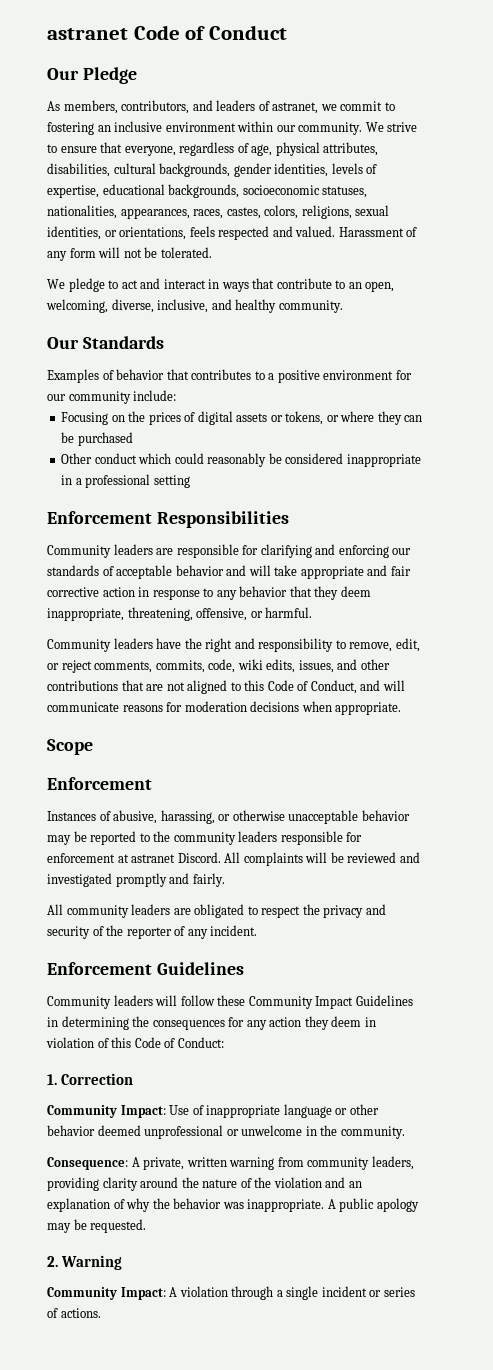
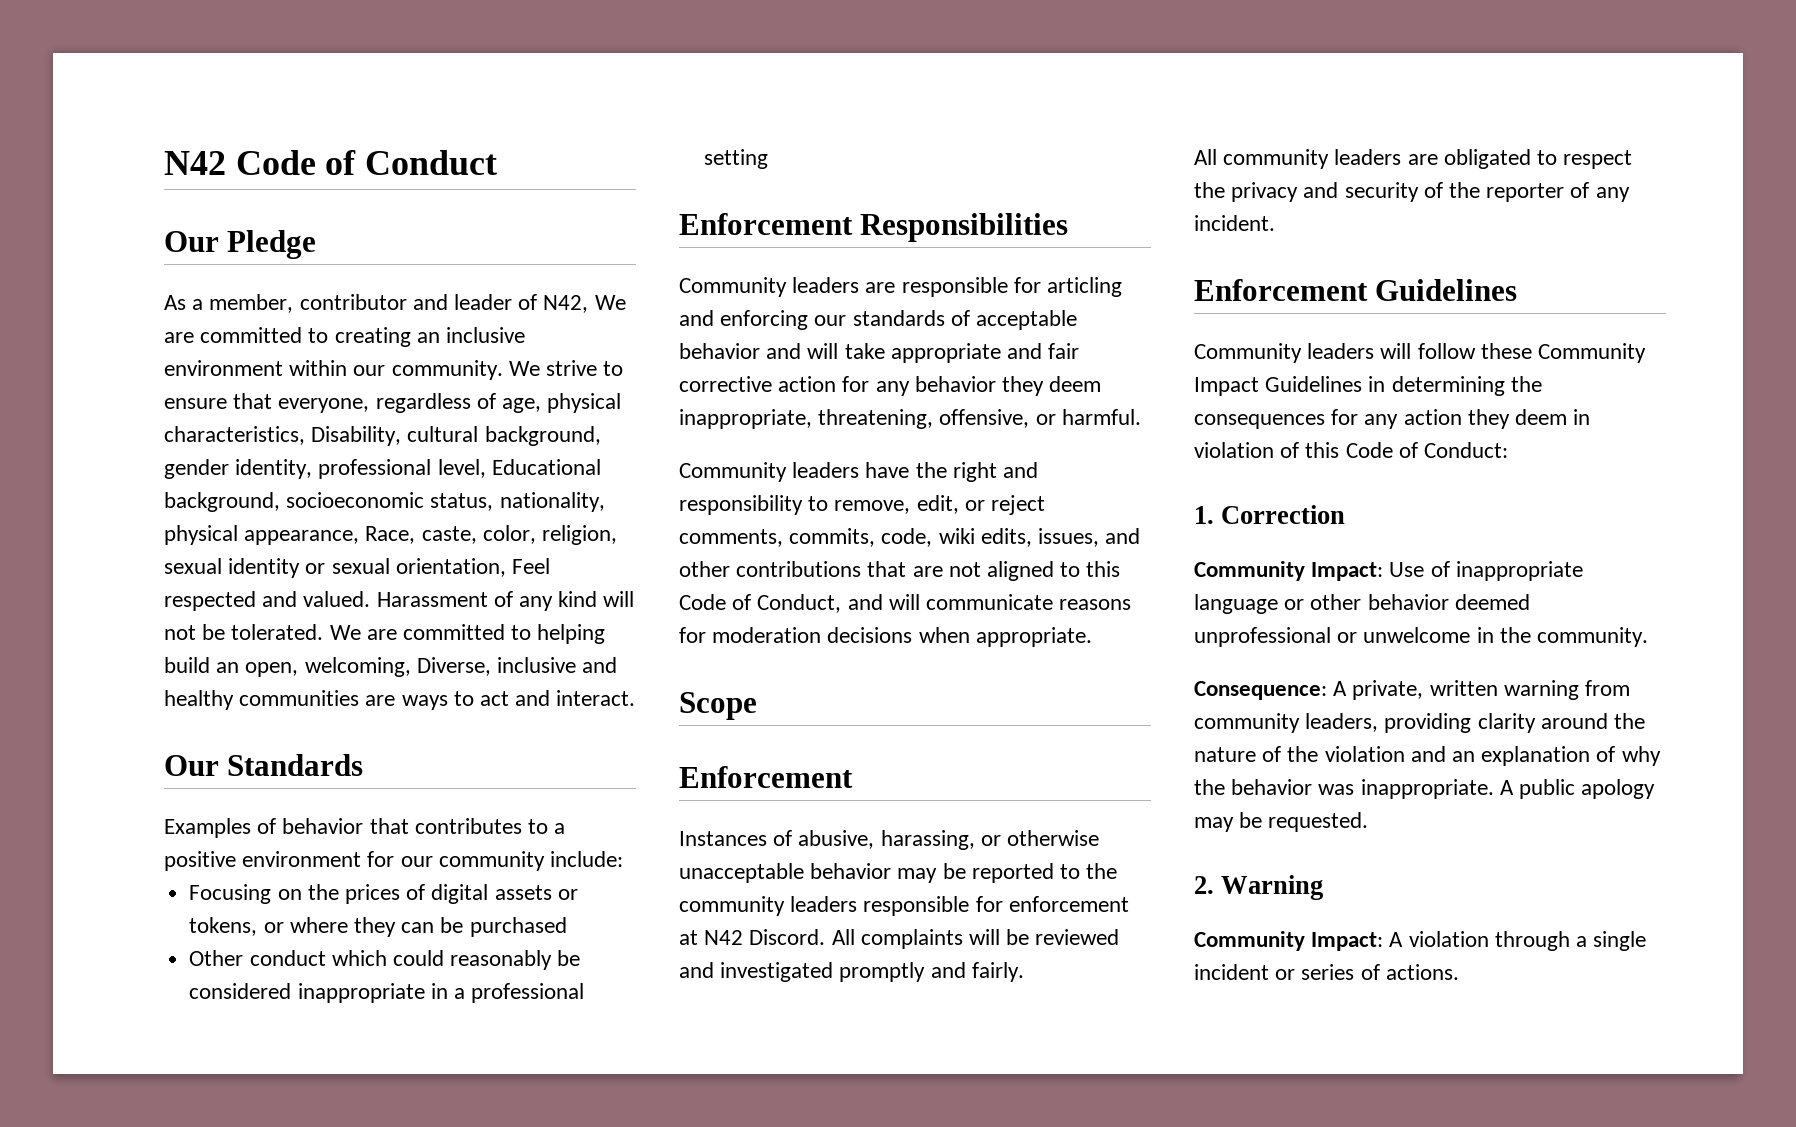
[47,28,128,40] astranet -> [164,151,226,175] N42
[63,100,395,114] [47,122,94,135] members, contributors, and leaders of astranet, we commit to fostering -> [192,294,626,313] [164,327,411,347] a member, contributor and leader of N42, We are committed to creating
[323,142,379,156] [47,163,378,177] [47,184,368,198] [47,205,390,219] [47,226,215,240] attributes, disabilities, cultural backgrounds, gender identities, levels of expertise, educational backgrounds, socioeconomic statuses, nationalities, appearances, races, castes, colors, religions, sexual identities, or orientations, feels -> [164,426,601,446] [164,459,601,479] [164,492,605,512] [164,525,618,545] [164,558,551,578] characteristics, Disability, cultural background, gender identity, professional level, Educational background, socioeconomic status, nationality, physical appearance, Race, caste, color, religion, sexual identity or sexual orientation, Feel
[69,248,96,258] form -> [558,591,598,607] kind
[47,278,395,292] [46,299,343,313] // We pledge to act and interact in ways that contribute to an open, welcoming, diverse, inclusive, and healthy community. -> [329,624,606,644] [164,657,618,677] [164,690,636,710] We are committed to helping build an open, welcoming, Diverse, inclusive and healthy communities are ways to act and interact.
[260,544,312,558] clarifying -> [1047,277,1123,297] articling
[138,587,214,600] in response to -> [842,376,870,392] for
[289,586,312,597] that -> (996, 384) none
[131,854,176,863] astranet -> [704,930,744,945] N42

